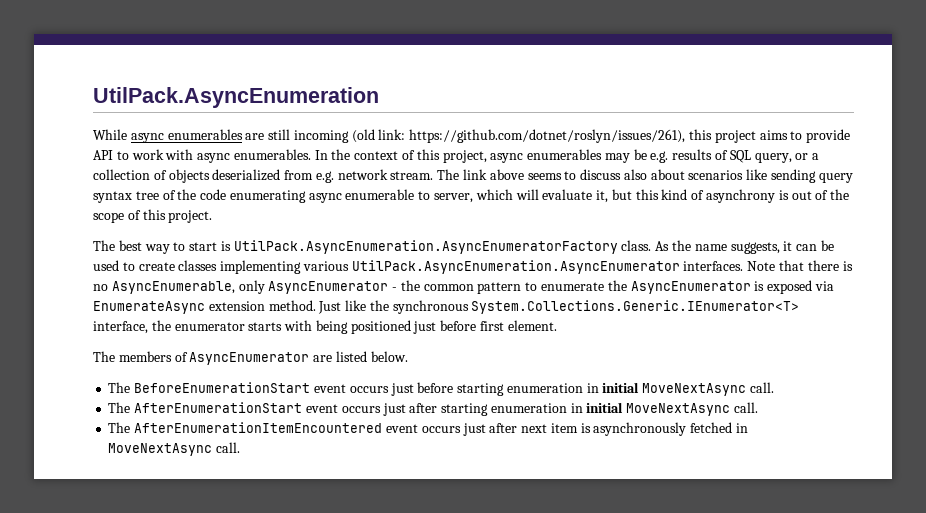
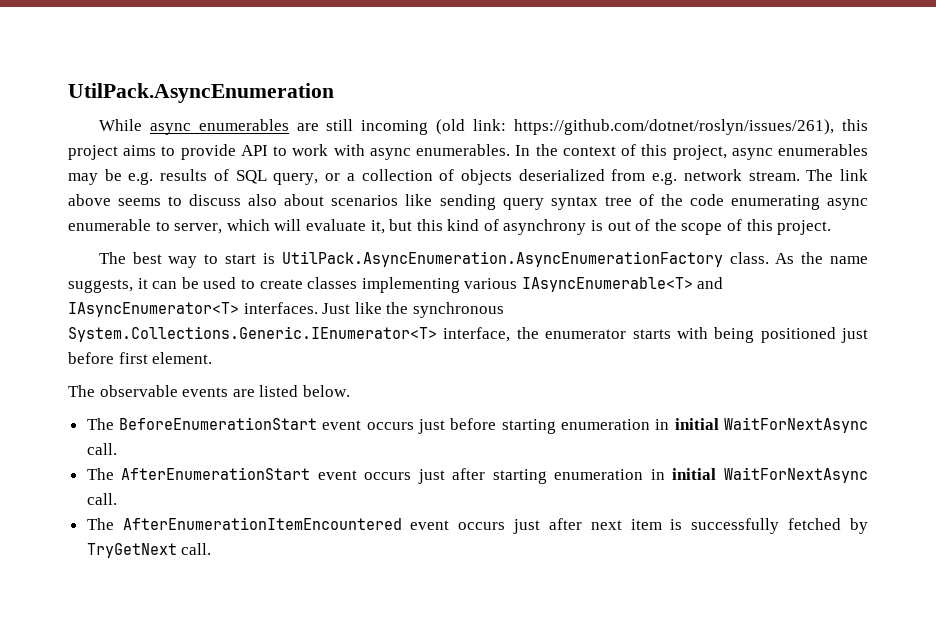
[233,240,618,254] UtilPack.AsyncEnumeration.AsyncEnumeratorFactory -> [281,251,723,267] UtilPack.AsyncEnumeration.AsyncEnumerationFactory
[351,260,853,274] [93,280,834,294] [93,300,316,314] UtilPack.AsyncEnumeration.AsyncEnumerator interfaces. Note that there is no AsyncEnumerable, only AsyncEnumerator - the common pattern to enumerate the AsyncEnumerator is exposed via EnumerateAsync extension method. -> [521,277,724,292] [68,302,318,317] IAsyncEnumerable<T> and IAsyncEnumerator<T> interfaces.
[118,351,310,365] members of AsyncEnumerator -> [99,385,229,397] observable events
[642,383,747,396] MoveNextAsync -> [724,417,869,433] WaitForNextAsync
[626,403,731,416] MoveNextAsync -> [723,467,868,483] WaitForNextAsync
[593,422,748,436] [108,443,213,456] asynchronously fetched in MoveNextAsync -> [691,518,868,534] [86,543,177,558] successfully fetched by TryGetNext

